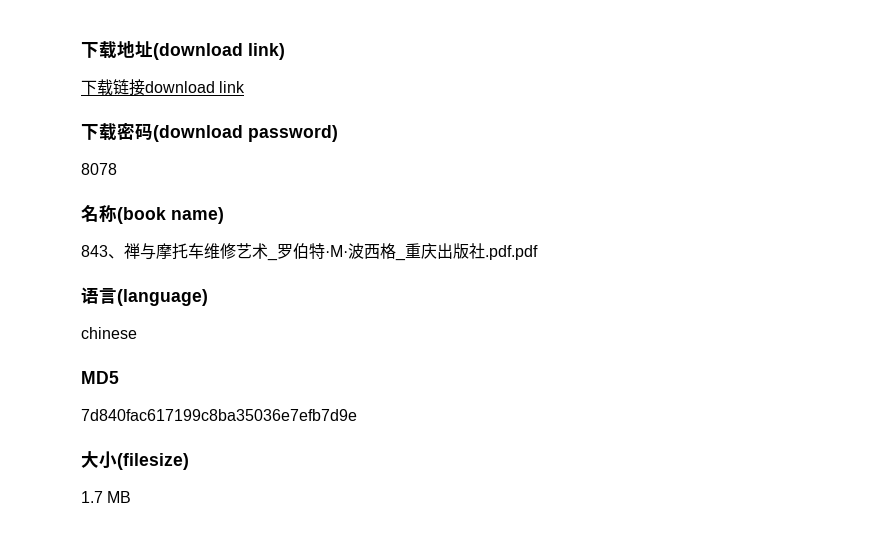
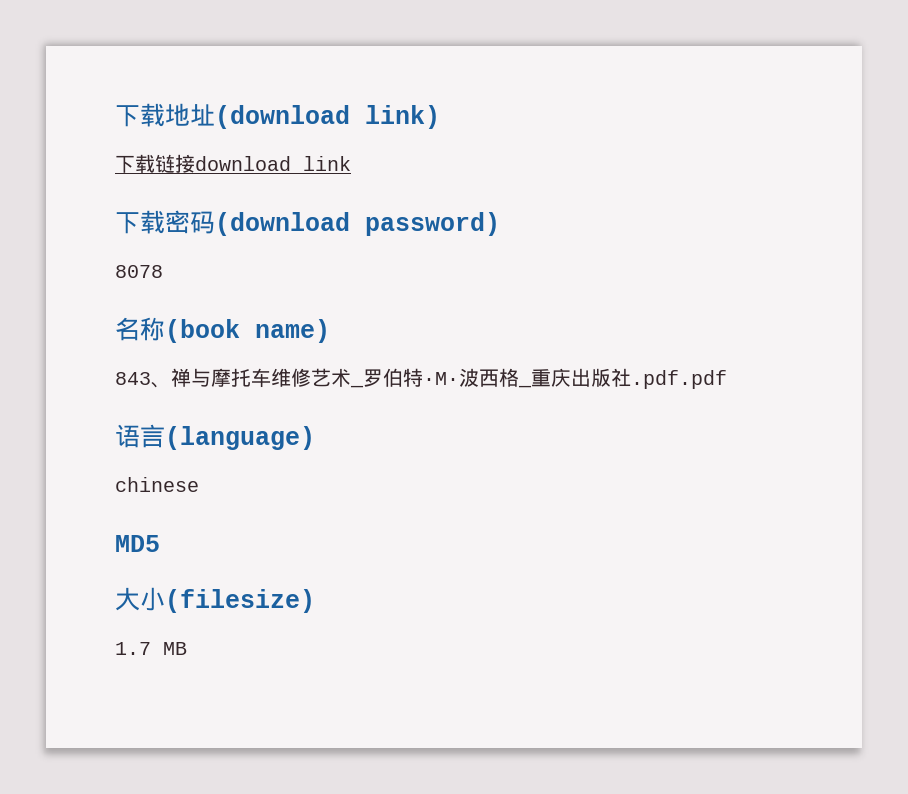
[81,409,357,421] // 7d840fac617199c8ba35036e7efb7d9e -> (160, 543) none

